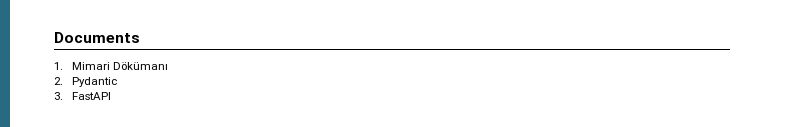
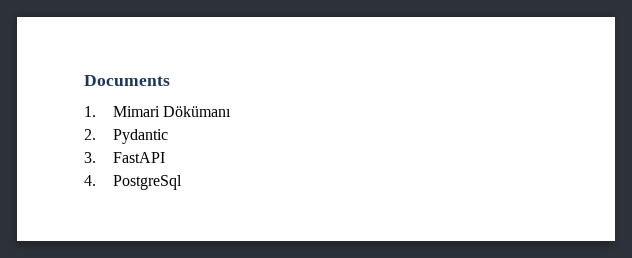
(111, 96) none -> [84,175,182,190] // 4. PostgreSql

